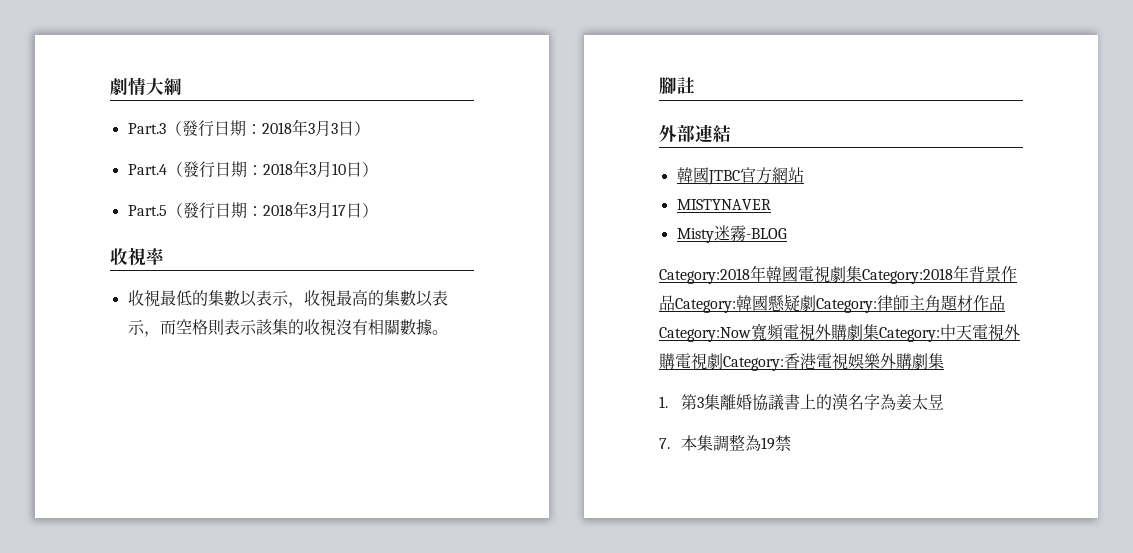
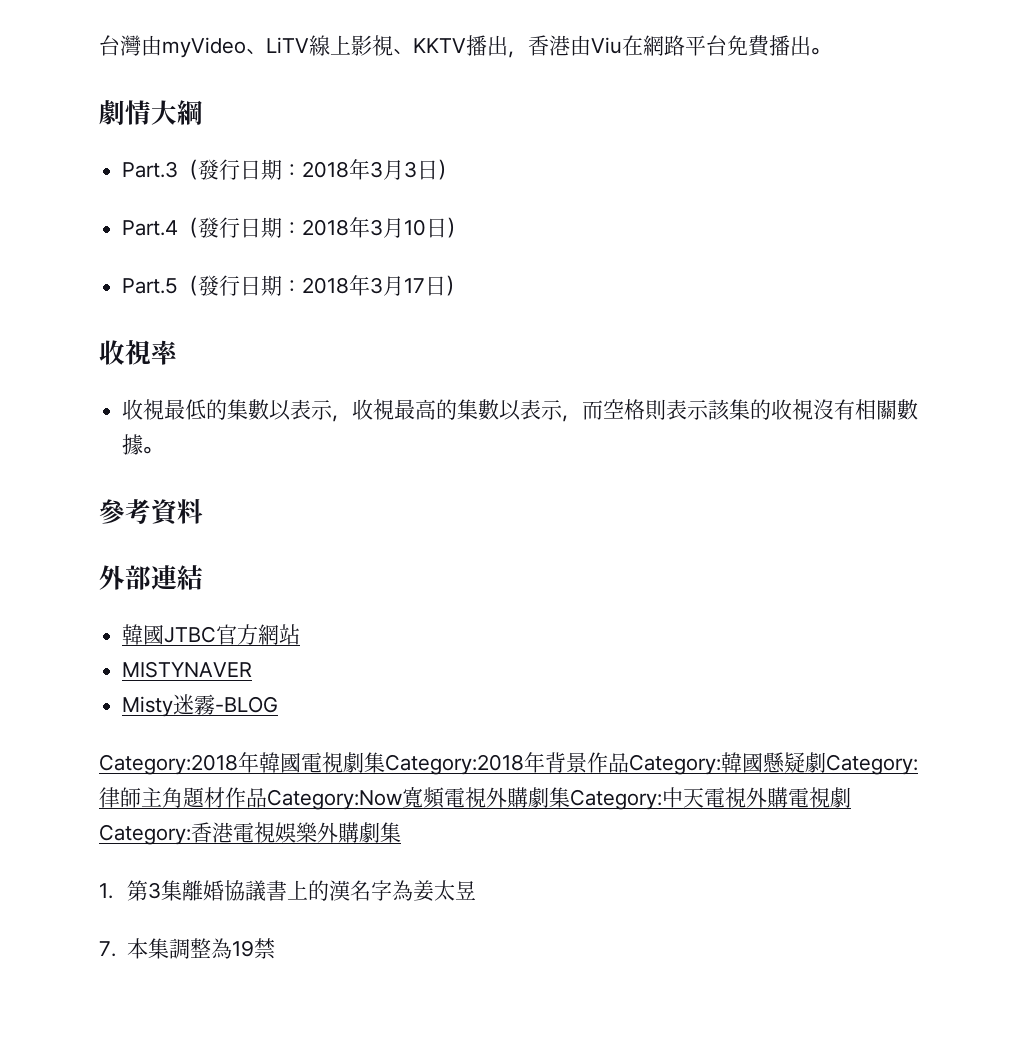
(110, 86) none -> [99,35,831,58] 台灣由myVideo、LiTV線上影視、KKTV播出，香港由Viu在網路平台免費播出。 //
[659,77,695,94] 腳註 -> [99,498,203,526] 參考資料

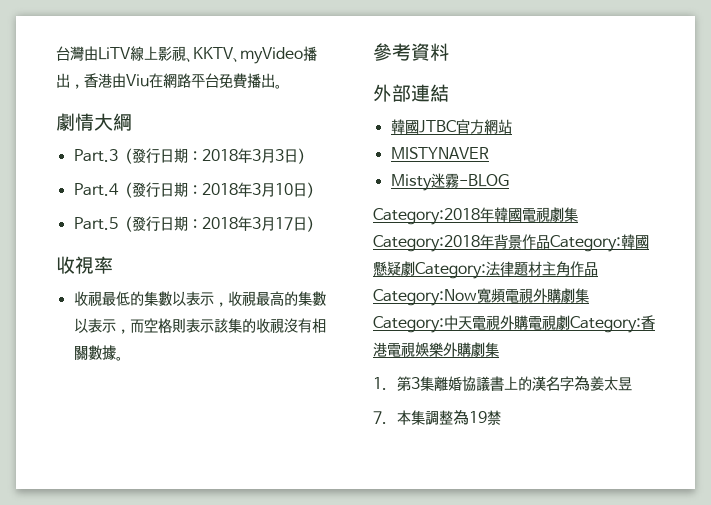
[162,37,266,58] myVideo、 -> (98, 53) none
(466, 45) none -> [233,47,303,64] 、myVideo
[99,787,225,808] 律師主角題材 -> [486,261,570,276] 法律題材主角

